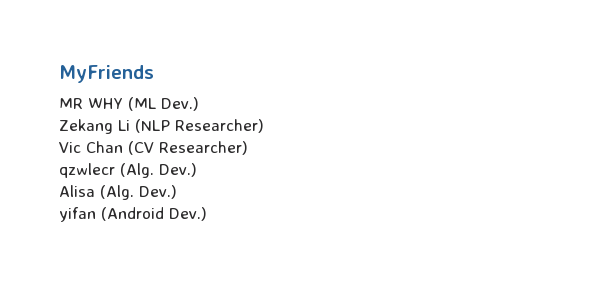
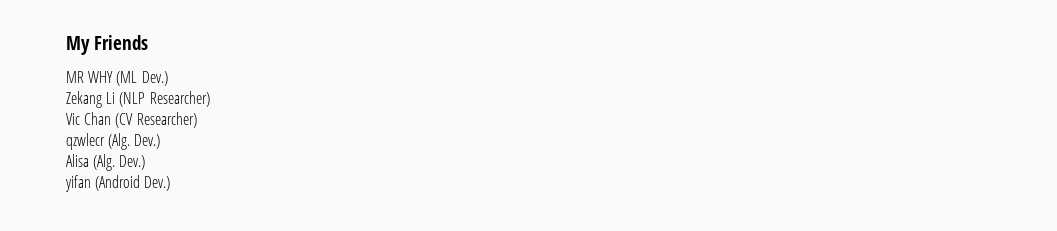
[59,65,154,83] MyFriends -> [66,35,149,55] My Friends

